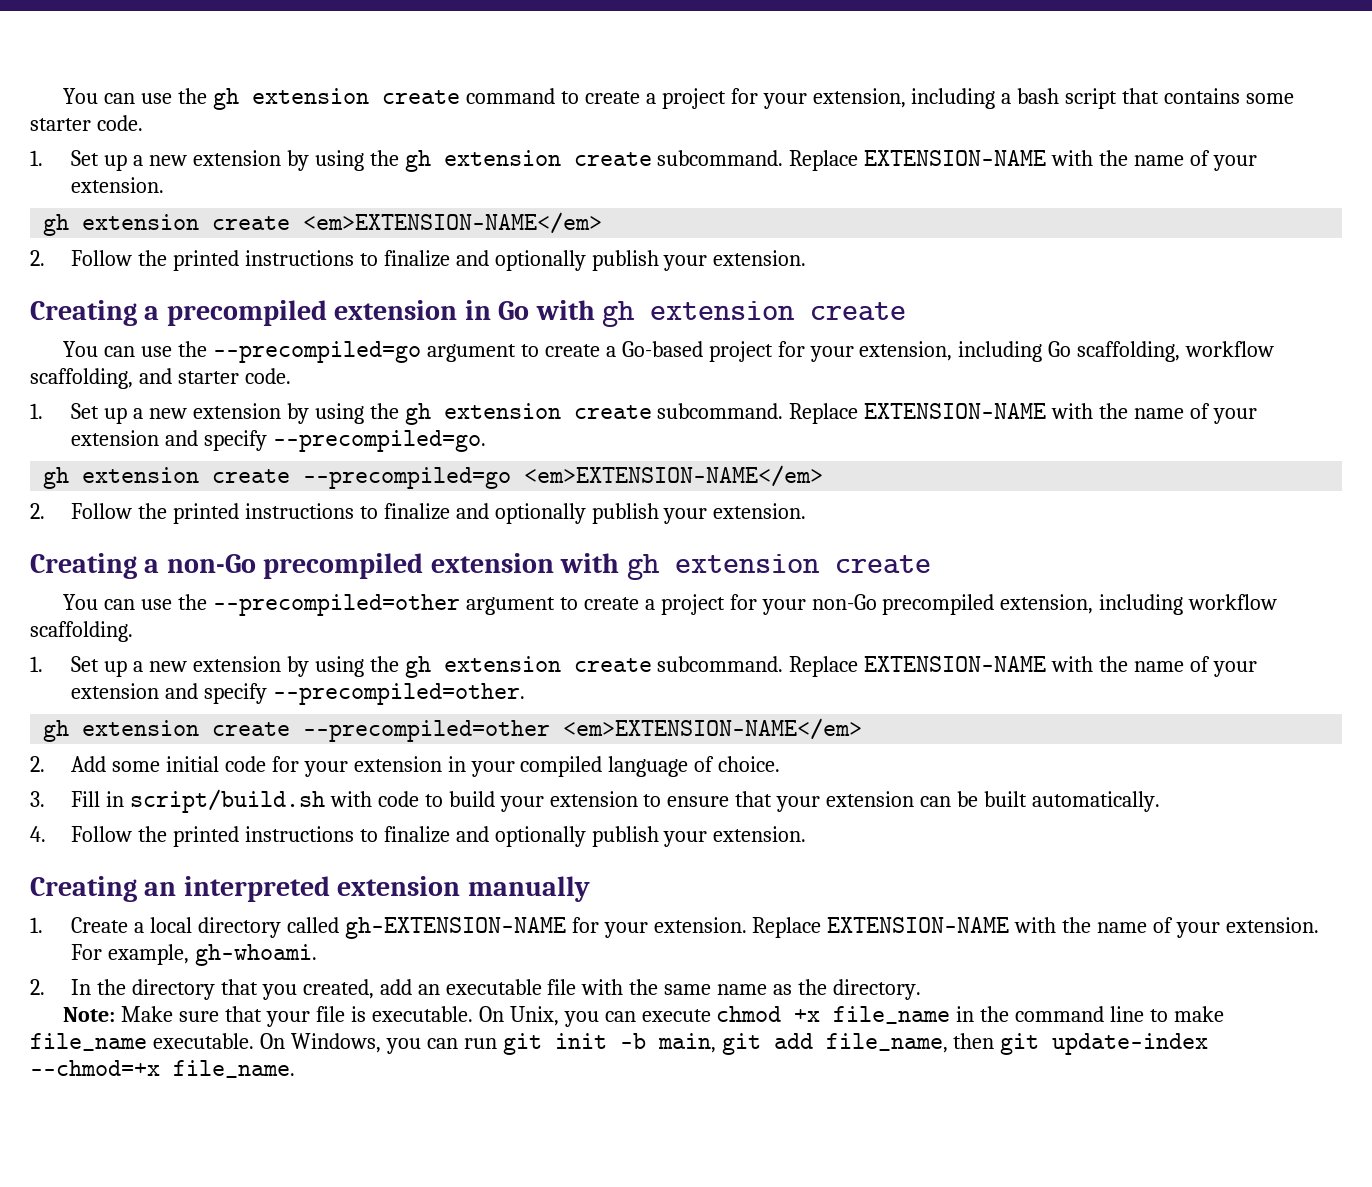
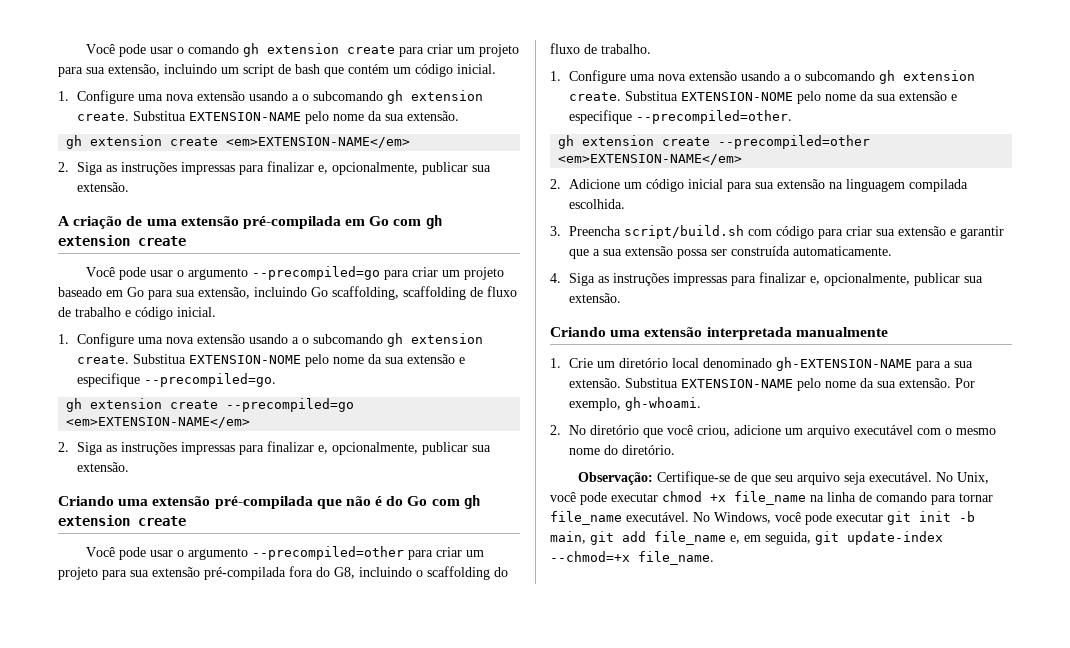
[63,88,1295,110] [30,115,143,131] [30,150,1258,172] [71,177,165,193] You can use the gh extension create command to create a project for your extension, including a bash script that contains some starter code. // 1. Set up a new extension by using the gh extension create subcommand. Replace EXTENSION-NAME with the name of your extension. -> [85,43,519,57] [58,64,496,77] [58,90,483,104] [76,111,459,124] Você pode usar o comando gh extension create para criar um projeto para sua extensão, incluindo um script de bash que contém um código inicial. // 1. Configure uma nova extensão usando a o subcomando gh extension create. Substitua EXTENSION-NAME pelo nome da sua extensão.
[71,250,807,271] [30,300,906,327] [63,341,1275,363] [30,368,291,389] [30,403,1258,425] [71,430,267,451] Follow the printed instructions to finalize and optionally publish your extension. // Creating a precompiled extension in Go with gh extension create // You can use the --precompiled=go argument to create a Go-based project for your extension, including Go scaffolding, workflow scaffolding, and starter code. // 1. Set up a new extension by using the gh extension create subcommand. Replace EXTENSION-NAME with the name of your extension and specify -> [76,161,491,175] [76,182,129,192] [58,215,442,229] [58,235,186,246] [85,266,504,280] [58,286,517,300] [58,307,216,320] [58,333,483,347] [76,354,465,367] [76,373,140,387] Siga as instruções impressas para finalizar e, opcionalmente, publicar sua extensão. // A criação de uma extensão pré-compilada em Go com gh extension create // Você pode usar o argumento --precompiled=go para criar um projeto baseado em Go para sua extensão, incluindo Go scaffolding, scaffolding de fluxo de trabalho e código inicial. // 1. Configure uma nova extensão usando a o subcomando gh extension create. Substitua EXTENSION-NOME pelo nome da sua extensão e especifique
[71,503,807,524] [30,553,931,580] [63,594,1278,616] [30,621,133,642] [30,656,1258,678] [71,683,267,704] Follow the printed instructions to finalize and optionally publish your extension. // Creating a non-Go precompiled extension with gh extension create // You can use the --precompiled=other argument to create a project for your non-Go precompiled extension, including workflow scaffolding. // 1. Set up a new extension by using the gh extension create subcommand. Replace EXTENSION-NAME with the name of your extension and specify -> [76,441,491,455] [76,462,129,472] [58,495,480,509] [58,515,186,526] [85,546,484,560] [58,566,508,580] [550,43,651,54] [550,70,975,84] [568,91,957,104] [568,110,632,124] Siga as instruções impressas para finalizar e, opcionalmente, publicar sua extensão. // Criando uma extensão pré-compilada que não é do Go com gh extension create // Você pode usar o argumento --precompiled=other para criar um projeto para sua extensão pré-compilada fora do G8, incluindo o scaffolding do fluxo de trabalho. // 1. Configure uma nova extensão usando a o subcomando gh extension create. Substitua EXTENSION-NOME pelo nome da sua extensão e especifique
[71,756,781,777] [30,789,1160,813] [30,826,807,847] [30,876,590,902] [30,917,1320,939] [71,944,317,966] [30,979,922,1000] [63,1006,1225,1027] [30,1033,497,1054] Add some initial code for your extension in your compiled language of choice. // 3. Fill in script/build.sh with code to build your extension to ensure that your extension can be built automatically. // 4. Follow the printed instructions to finalize and optionally publish your extension. // Creating an interpreted extension manually // 1. Create a local directory called gh-EXTENSION-NAME for your extension. Replace EXTENSION-NAME with the name of your extension. For example, gh-whoami. // 2. In the directory that you created, add an executable file with the same name as the directory. // Note: Make sure that your file is executable. On Unix, you can execute chmod +x file_name in the command line to make file_name executable. On Windows, you can run -> [568,179,968,192] [568,199,625,209] [550,225,1004,239] [568,246,892,259] [550,272,983,286] [568,293,621,303] [550,327,888,340] [550,357,973,371] [568,378,975,391] [568,397,701,411] [550,425,996,438] [568,445,675,455] [577,471,989,485] [550,491,993,505] [550,511,883,525] Adicione um código inicial para sua extensão na linguagem compilada escolhida. // 3. Preencha script/build.sh com código para criar sua extensão e garantir que a sua extensão possa ser construída automaticamente. // 4. Siga as instruções impressas para finalizar e, opcionalmente, publicar sua extensão. // Criando uma extensão interpretada manualmente // 1. Crie um diretório local denominado gh-EXTENSION-NAME para a sua extensão. Substitua EXTENSION-NAME pelo nome da sua extensão. Por exemplo, gh-whoami. // 2. No diretório que você criou, adicione um arquivo executável com o mesmo nome do diretório. // Observação: Certifique-se de que seu arquivo seja executável. No Unix, você pode executar chmod +x file_name na linha de comando para tornar file_name executável. No Windows, você pode executar
[825,1033,995,1053] file_name, then -> [654,531,811,545] file_name e, em seguida,

